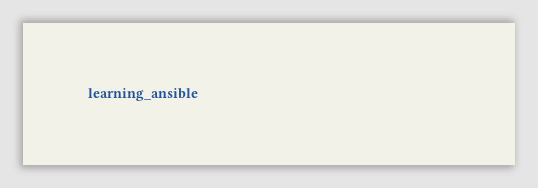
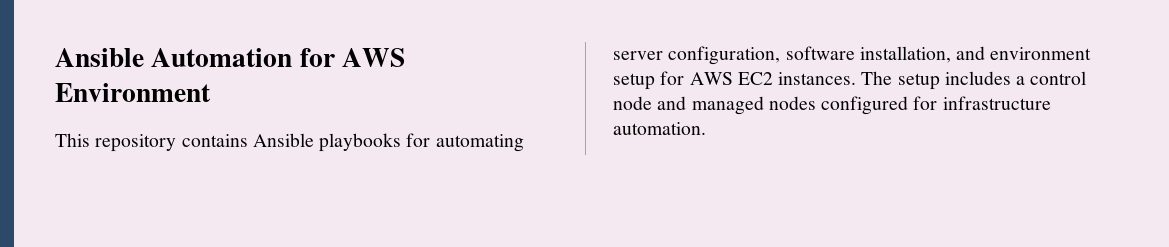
[88,88,198,101] learning_ansible -> [55,48,406,67] [55,83,211,102] [55,133,524,152] [613,46,1092,65] [613,71,1087,90] [613,96,1051,115] [613,122,706,135] Ansible Automation for AWS Environment // This repository contains Ansible playbooks for automating server configuration, software installation, and environment setup for AWS EC2 instances. The setup includes a control node and managed nodes configured for infrastructure automation.

